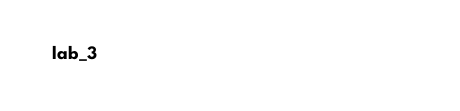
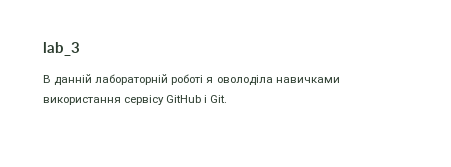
(97, 53) none -> [43,74,340,86] [43,95,228,105] // В данній лабораторній роботі я оволоділа навичками використання сервісу GitHub і Git.

